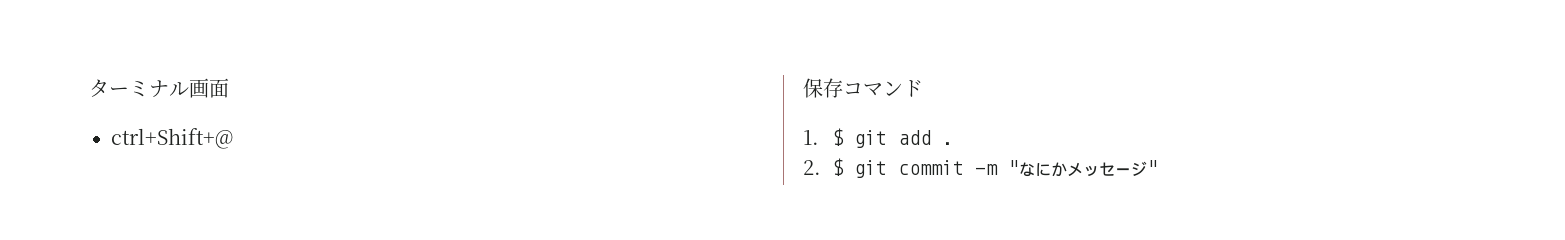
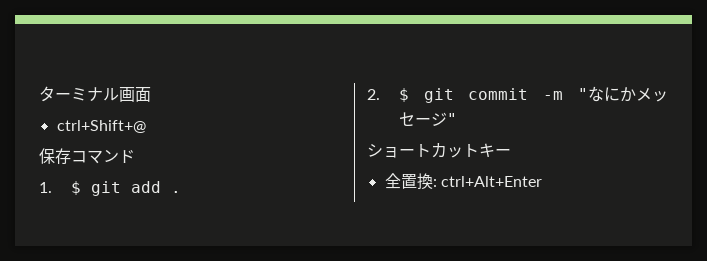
(1159, 167) none -> [367,143,511,158] [384,173,542,190] // ショートカットキー // 全置換: ctrl+Alt+Enter

